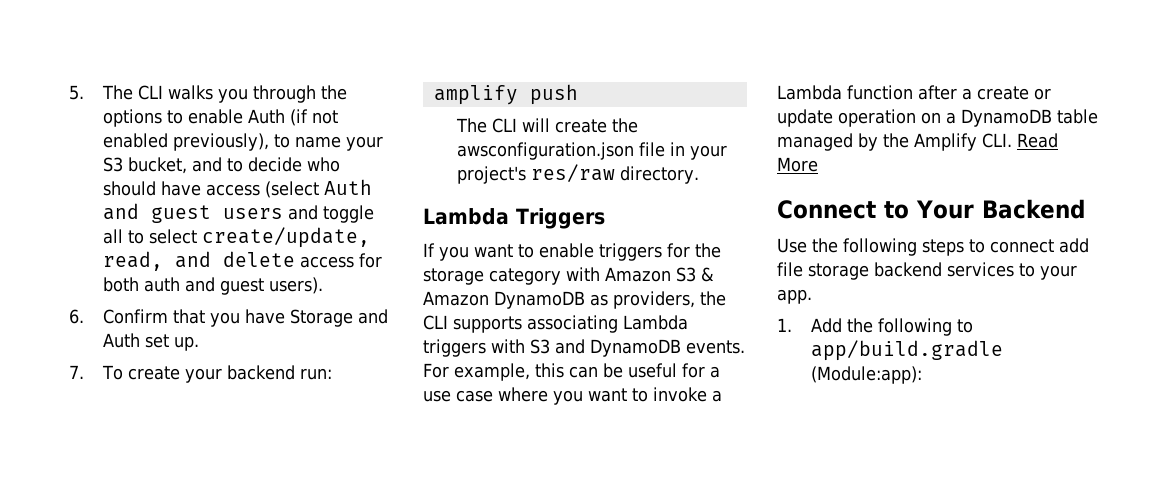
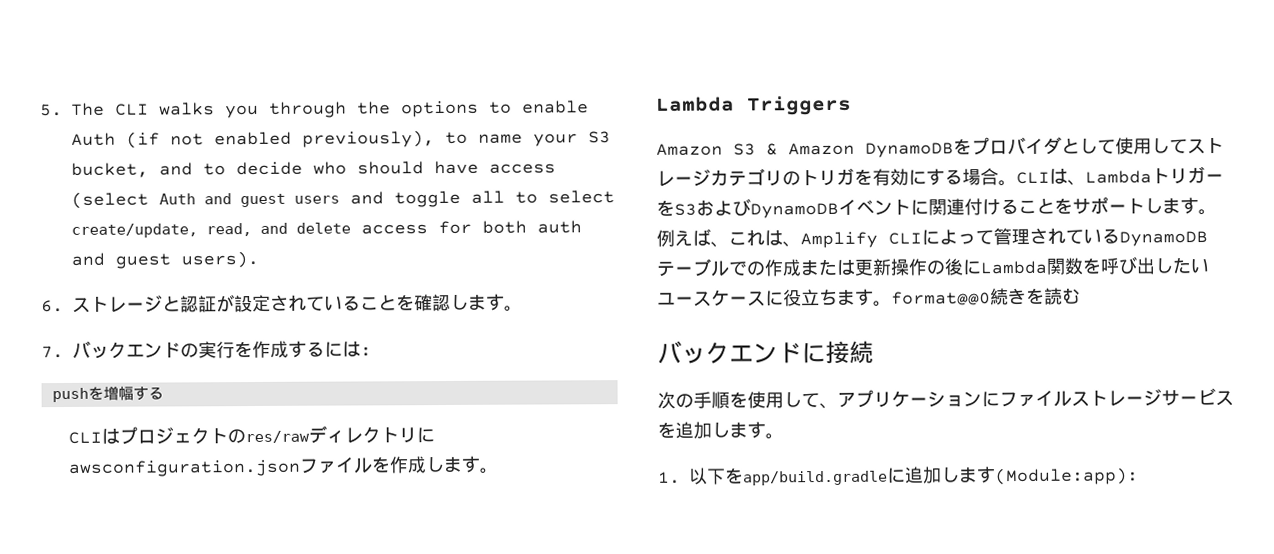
[102,309,388,327] [102,333,199,351] [69,365,332,383] [433,84,578,105] [455,118,638,133] [456,142,727,160] [456,164,699,184] [423,208,605,229] [423,243,721,261] [423,267,600,285] Confirm that you have Storage and Auth set up. // 7. To create your backend run: // amplify push // The CLI will create the awsconfiguration.json file in your project's res/raw directory. // Lambda Triggers // If you want to enable triggers for the storage category with -> [72,293,523,313] [41,340,372,359] [51,385,164,403] [68,425,436,445] [68,455,500,477] [656,95,852,116] ストレージと認証が設定されていることを確認します。 // 7.バックエンドの実行を作成するには: // pushを増幅する // CLIはプロジェクトのres/rawディレクトリにawsconfiguration.jsonファイルを作成します。 // Lambda Triggers //
[590,291,726,309] [423,315,688,333] [423,339,745,357] [423,363,720,381] [423,387,722,405] [777,85,1051,100] [777,109,1098,127] [777,133,1058,151] [777,157,818,172] [777,199,1085,219] [777,238,1089,256] [777,262,1077,280] [777,289,812,304] [777,318,973,336] [810,340,1003,361] as providers, the CLI supports associating Lambda triggers with S3 and DynamoDB events. For example, this can be useful for a use case where you want to invoke a Lambda function after a create or update operation on a DynamoDB table managed by the Amplify CLI. Read More // Connect to Your Backend // Use the following steps to connect add file storage backend services to your app. // 1. Add the following to app/build.gradle -> [953,136,1224,156] [656,166,1224,187] [656,196,1217,219] [656,227,1208,249] [656,256,1209,277] [657,287,1081,307] [657,340,874,365] [657,387,1234,410] [657,421,784,440] [658,466,996,486] をプロバイダとして使用してストレージカテゴリのトリガを有効にする場合。CLIは、LambdaトリガーをS3およびDynamoDBイベントに関連付けることをサポートします。例えば、これは、Amplify CLIによって管理されているDynamoDBテーブルでの作成または更新操作の後にLambda関数を呼び出したいユースケースに役立ちます。format@@0続きを読む // バックエンドに接続 // 次の手順を使用して、アプリケーションにファイルストレージサービスを追加します。 // 1.以下をapp/build.gradleに追加します

